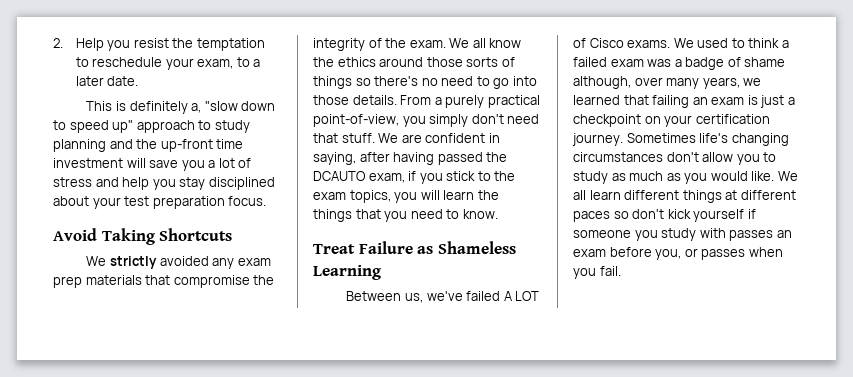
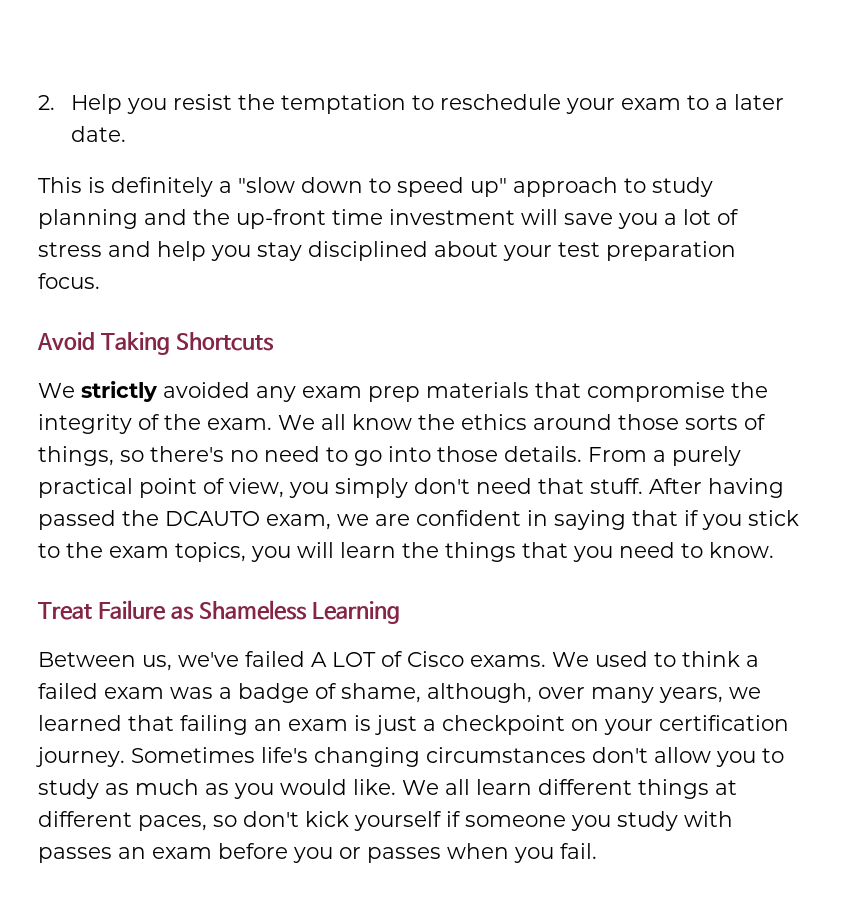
[197,59,234,69] exam, -> [620,98,681,110] exam
[191,103,202,113] a, -> [219,181,232,193] a
[313,76,352,89] things -> [38,446,114,466] things,
[313,114,399,127] point-of-view, -> [139,478,284,498] point of view,
[378,133,500,143] [313,152,390,165] We are confident in saying, after -> [649,478,702,494] After
(405, 178) none -> [337,510,678,530] we are confident in saying that
[744,57,786,67] shame -> [341,683,421,703] shame,
[573,211,610,222] paces -> [138,815,207,831] paces,
[655,249,682,260] you, -> [293,847,333,863] you

